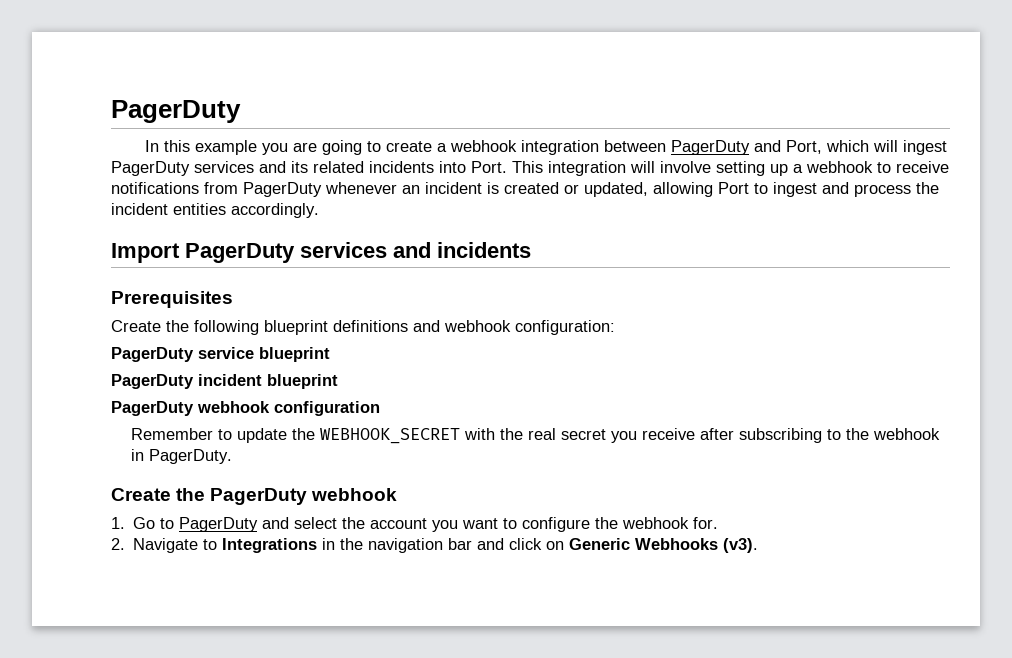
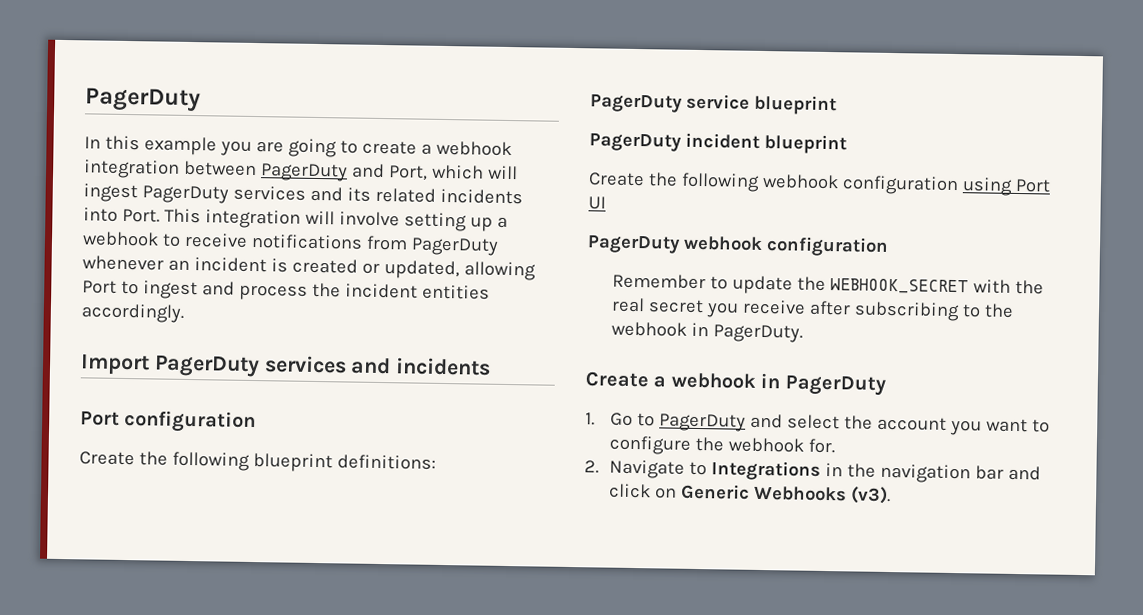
[111,291,233,308] Prerequisites -> [80,409,257,434] Port configuration
[333,320,615,335] definitions and webhook configuration: -> [336,454,436,470] definitions:
(338, 381) none -> [588,172,1051,196] [588,196,606,210] // Create the following webhook configuration using Port UI
[176,488,398,505] the PagerDuty webhook -> [653,372,886,396] a webhook in PagerDuty

